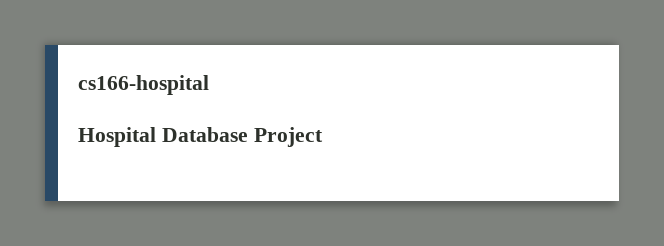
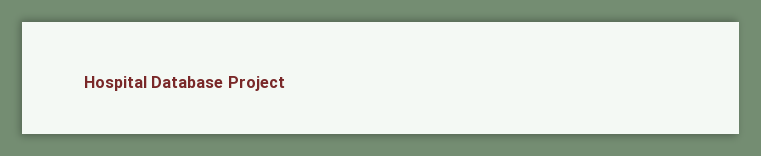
[78,75,209,95] cs166-hospital // -> (84, 83) none

